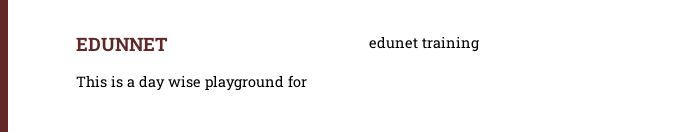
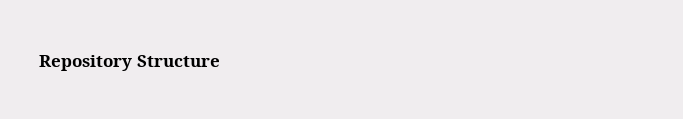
[76,37,168,52] [76,75,307,91] [369,36,479,52] EDUNNET // This is a day wise playground for edunet training -> [39,55,220,71] Repository Structure

